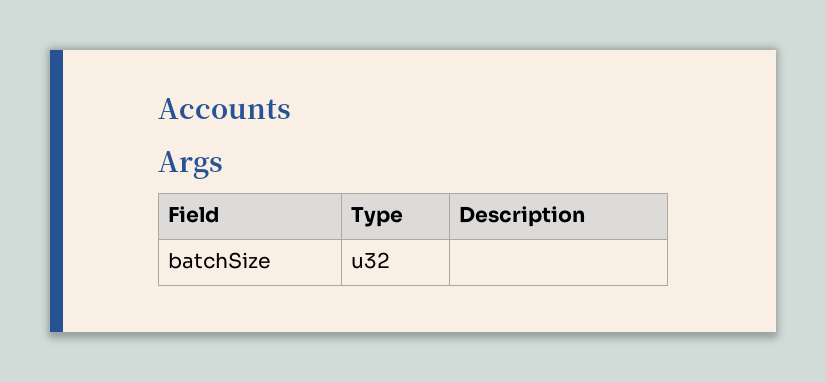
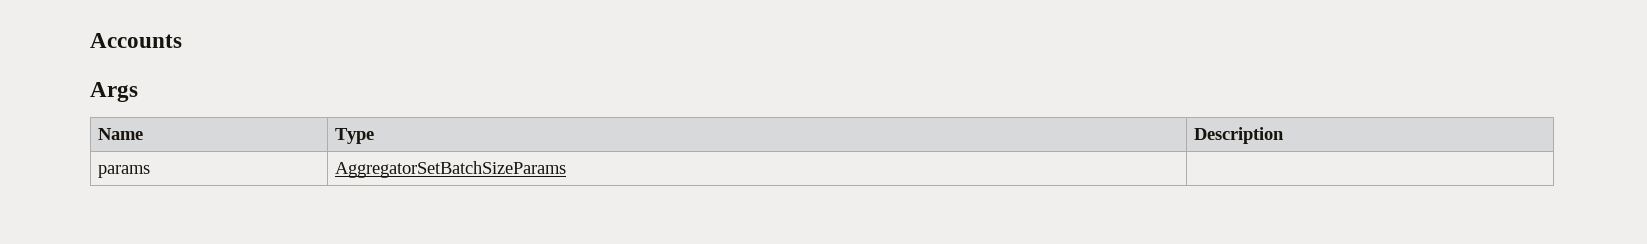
[167,206,219,223] Field -> [97,128,143,140] Name
[167,252,271,269] [350,252,390,269] batchSize | u32 -> [97,165,150,178] [334,161,566,178] params | AggregatorSetBatchSizeParams

